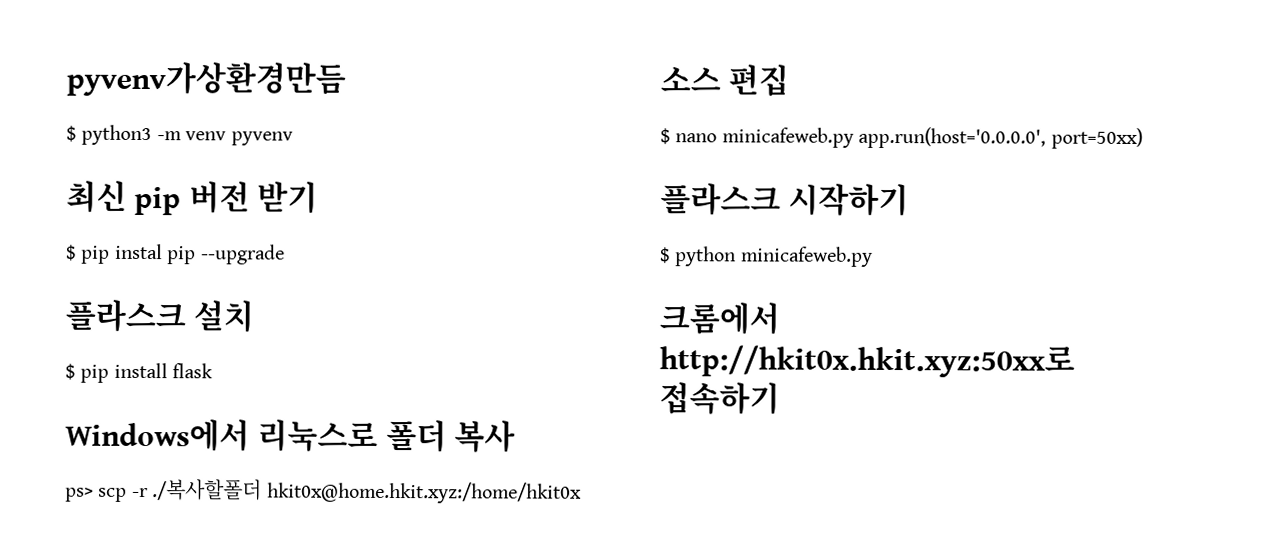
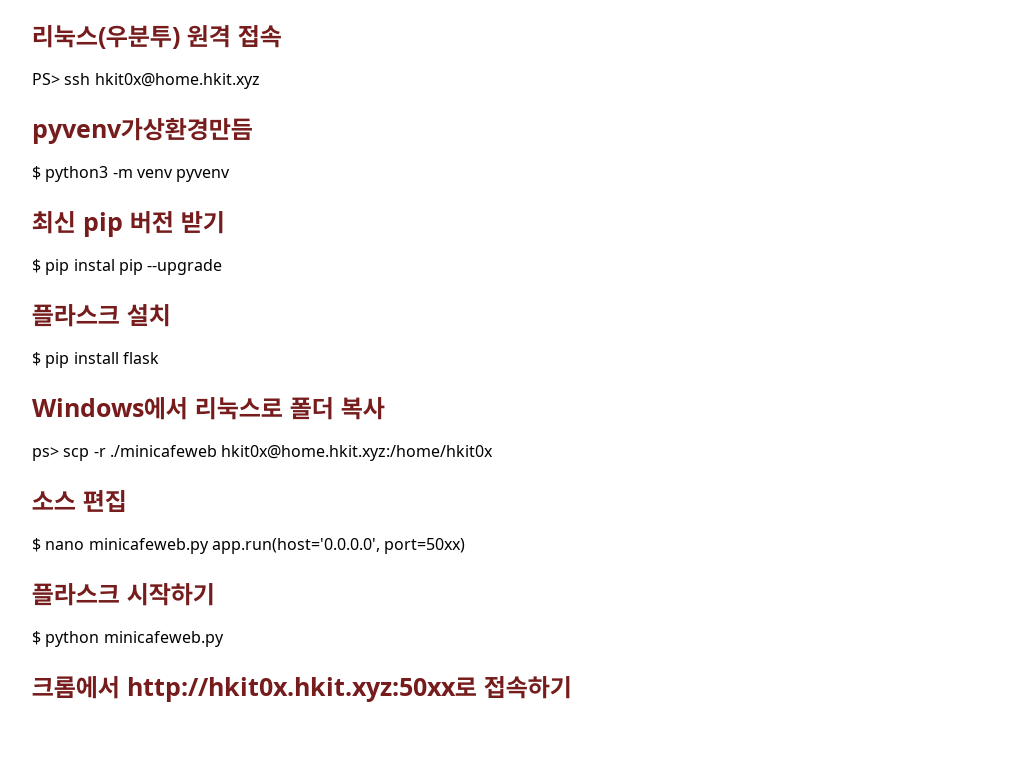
(66, 79) none -> [32,25,282,49] [32,73,260,89] 리눅스(우분투) 원격 접속 // PS> ssh hkit0x@home.hkit.xyz //
[152,479,263,501] ./복사할폴더 -> [109,445,217,457] ./minicafeweb

